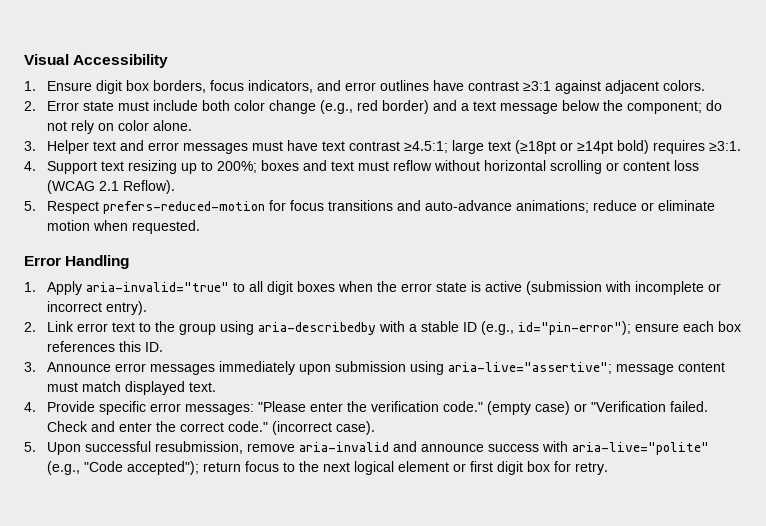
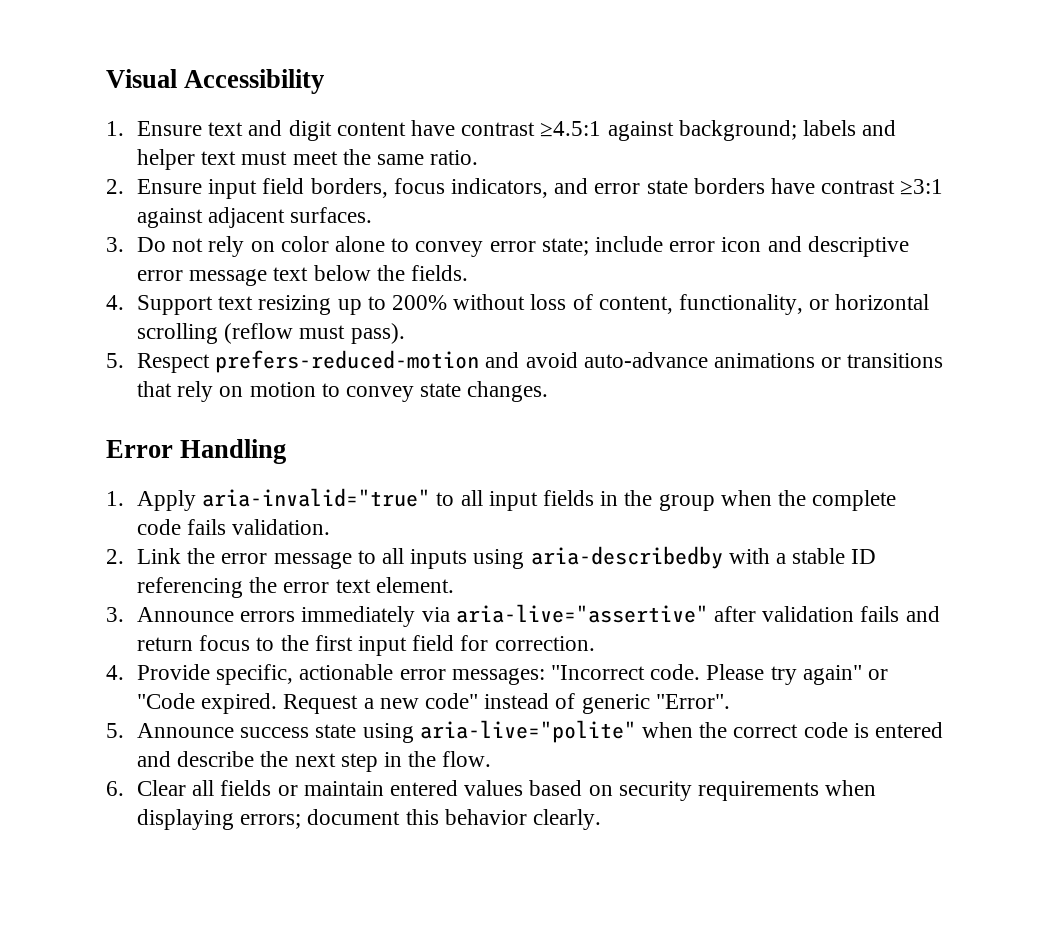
[95,80,149,94] digit box -> [208,120,897,141] [136,149,479,170] [106,178,305,199] text and digit content have contrast ≥4.5:1 against background; labels and helper text must meet the same ratio. // 2. Ensure input field
[379,80,429,91] outlines -> [646,178,765,194] state borders
[662,80,705,91] [24,100,722,114] [46,120,192,134] [24,140,741,154] colors. // 2. Error state must include both color change (e.g., red border) and a text message below the component; do not rely on color alone. // 3. Helper text and error messages must have text contrast ≥4.5:1; large text (≥18pt or ≥14pt bold) requires ≥3:1. -> [290,207,373,223] [106,236,909,257] [136,265,468,286] surfaces. // 3. Do not rely on color alone to convey error state; include error icon and descriptive error message text below the fields.
[216,160,699,174] [46,180,175,194] [24,200,715,214] [46,220,200,234] 200%; boxes and text must reflow without horizontal scrolling or content loss (WCAG 2.1 Reflow). // 5. Respect prefers-reduced-motion for focus transitions and auto-advance animations; reduce or eliminate motion when requested. -> [391,294,930,315] [136,323,405,344] [106,350,944,373] [136,381,549,402] 200% without loss of content, functionality, or horizontal scrolling (reflow must pass). // 5. Respect prefers-reduced-motion and avoid auto-advance animations or transitions that rely on motion to convey state changes.
[266,281,721,295] [46,301,147,315] [24,321,216,335] digit boxes when the error state is active (submission with incomplete or incorrect entry). // 2. Link error text to the group -> [488,490,897,511] [136,519,331,535] [106,548,468,569] input fields in the group when the complete code fails validation. // 2. Link the error message to all inputs
[480,321,741,335] [46,341,163,352] [24,361,725,375] [46,381,216,395] [24,401,708,415] [46,421,375,435] [24,441,709,455] [46,461,608,475] (e.g., id="pin-error"); ensure each box references this ID. // 3. Announce error messages immediately upon submission using aria-live="assertive"; message content must match displayed text. // 4. Provide specific error messages: "Please enter the verification code." (empty case) or "Verification failed. Check and enter the correct code." (incorrect case). // 5. Upon successful resubmission, remove aria-invalid and announce success with aria-live="polite" (e.g., "Code accepted"); return focus to the next logical element or first digit box for retry. -> [136,577,454,598] [106,604,940,627] [136,635,595,656] [106,664,889,685] [136,693,730,714] [106,720,944,743] [136,751,492,772] [106,780,877,801] [136,809,601,830] referencing the error text element. // 3. Announce errors immediately via aria-live="assertive" after validation fails and return focus to the first input field for correction. // 4. Provide specific, actionable error messages: "Incorrect code. Please try again" or "Code expired. Request a new code" instead of generic "Error". // 5. Announce success state using aria-live="polite" when the correct code is entered and describe the next step in the flow. // 6. Clear all fields or maintain entered values based on security requirements when displaying errors; document this behavior clearly.

